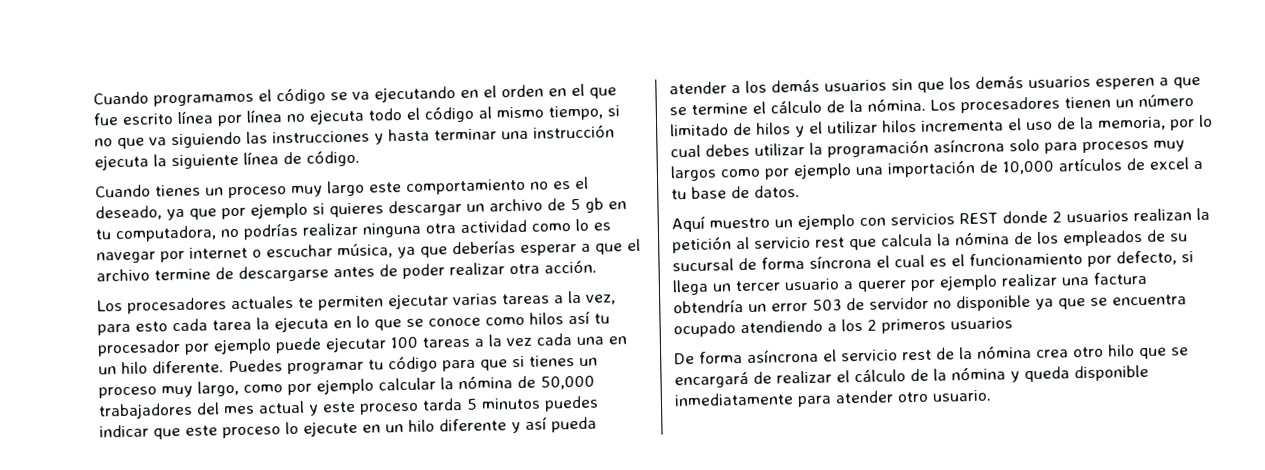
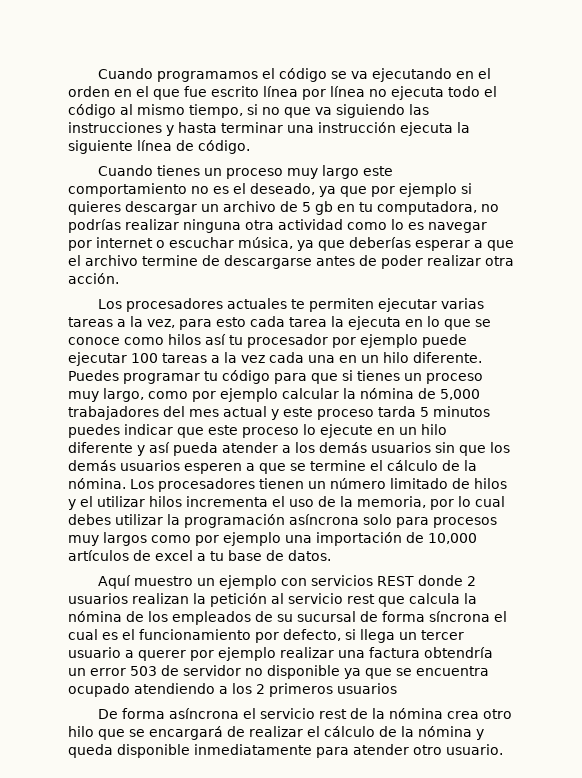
[540,375,595,390] 50,000 -> [440,389,480,400] 5,000

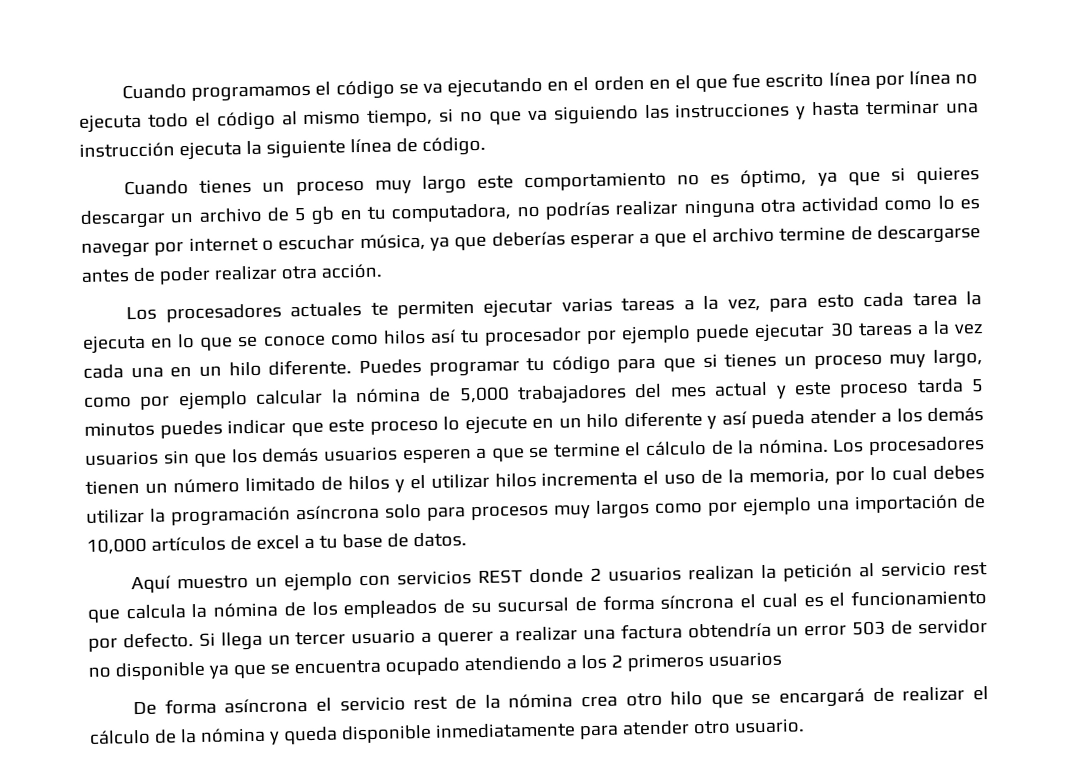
[233,183,457,197] el deseado, ya que por ejemplo -> [740,169,881,188] óptimo, ya que
[131,353,158,363] 100 -> [829,322,854,337] 30
[283,629,356,641] defecto, si -> [122,632,216,649] defecto. Si
[190,647,276,661] por ejemplo -> [499,630,511,642] a

